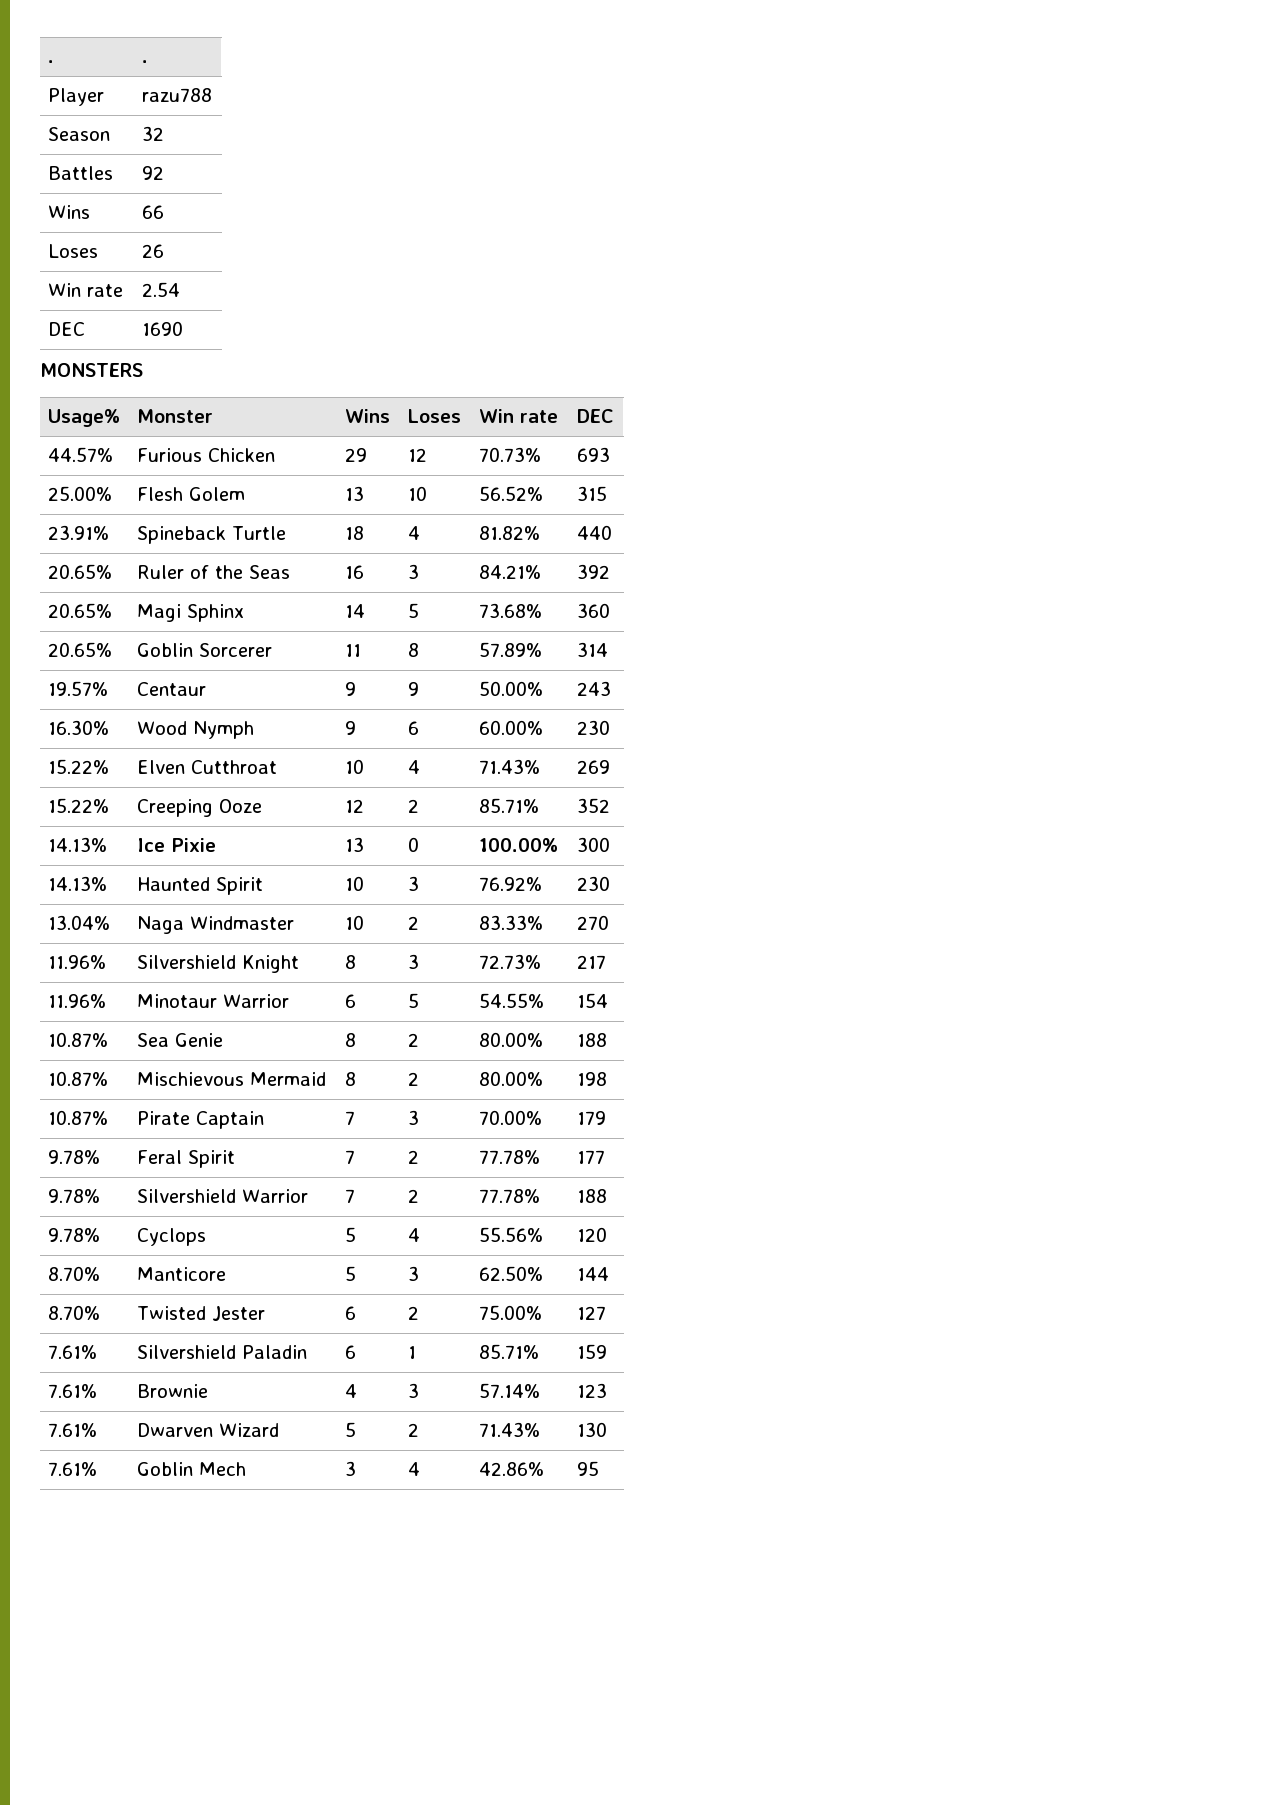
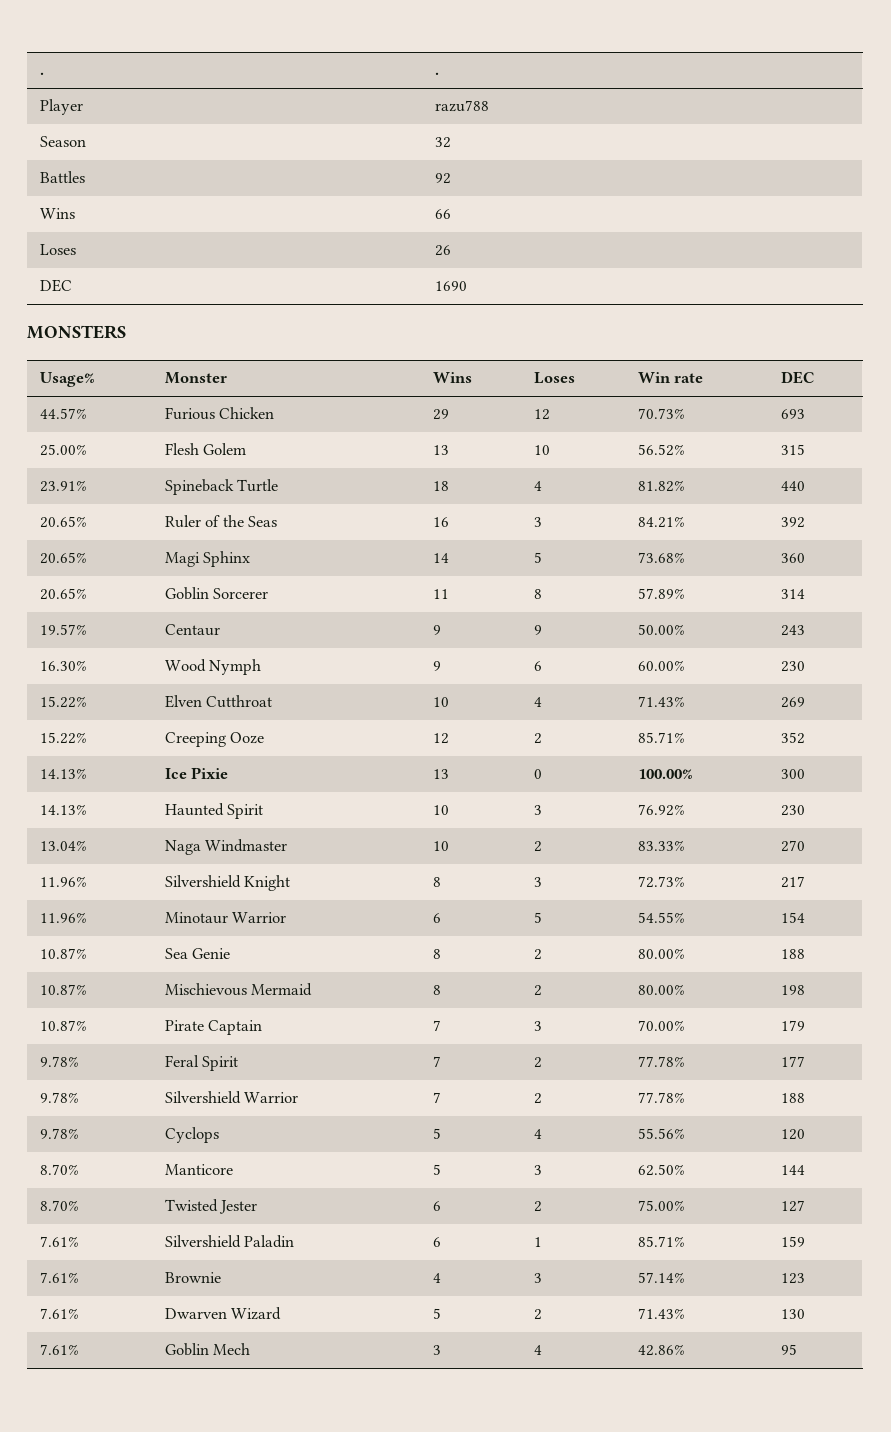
[48,283,124,297] [142,282,181,297] // Win rate | 2.54 -> (451, 250) none

